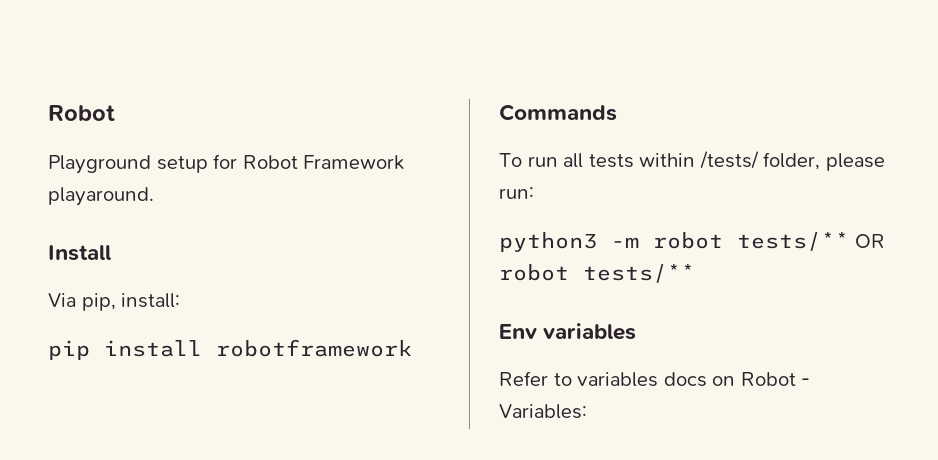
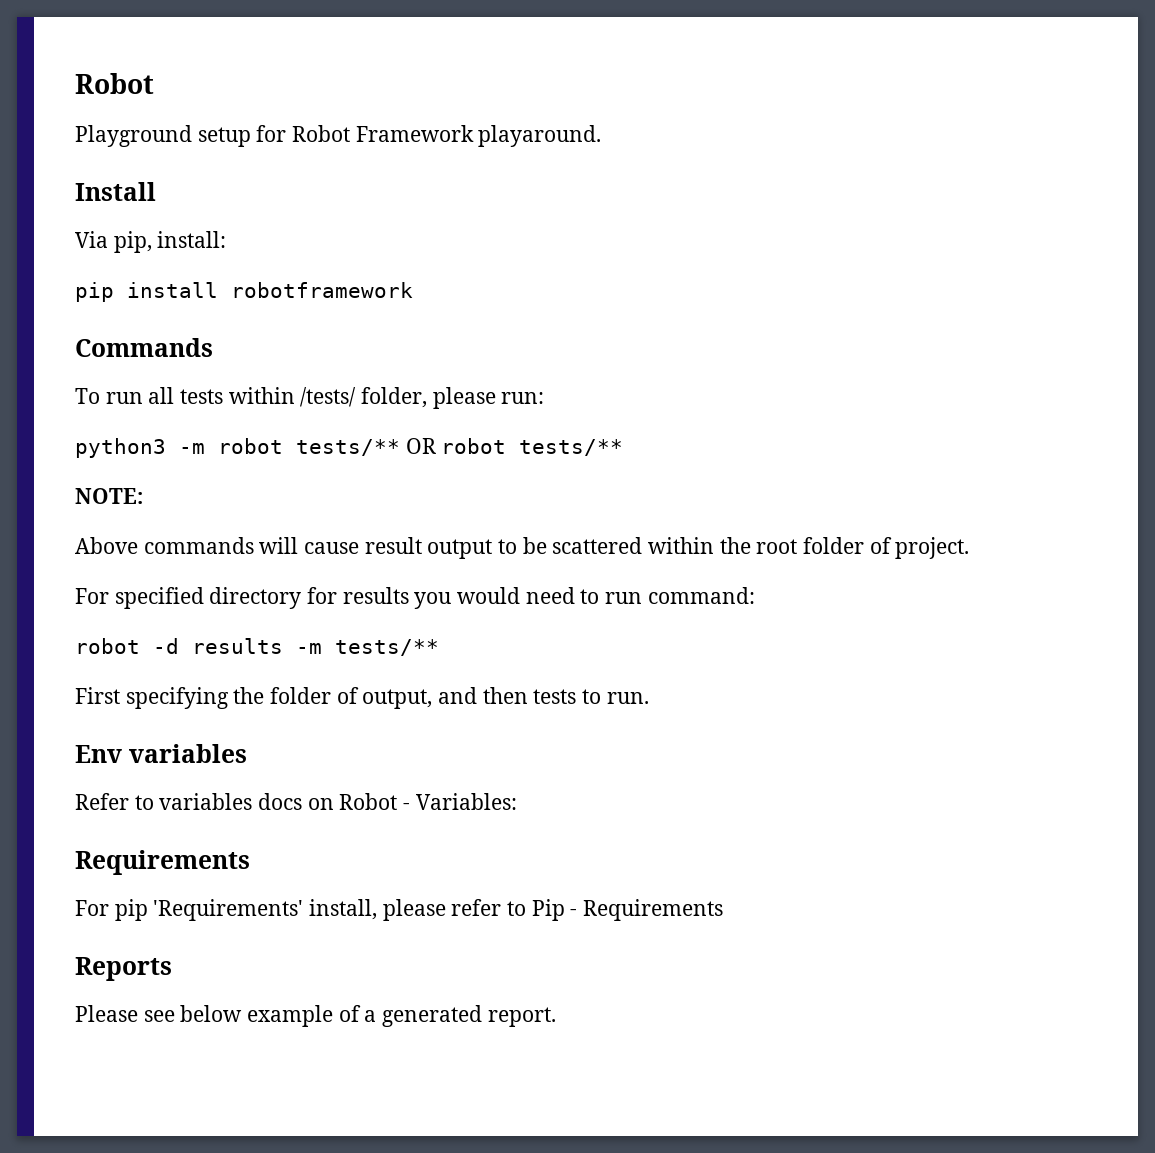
(695, 273) none -> [75,488,143,504] [75,537,970,559] [75,587,755,609] [75,638,439,656] [75,687,649,709] // NOTE: // Above commands will cause result output to be scattered within the root folder of project. // For specified directory for results you would need to run command: // robot -d results -m tests/** // First specifying the folder of output, and then tests to run.
(587, 411) none -> [75,850,250,875] [75,899,724,921] [75,957,172,981] [75,1005,556,1027] // Requirements // For pip 'Requirements' install, please refer to Pip - Requirements // Reports // Please see below example of a generated report.

